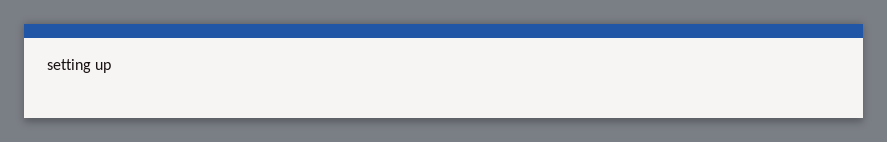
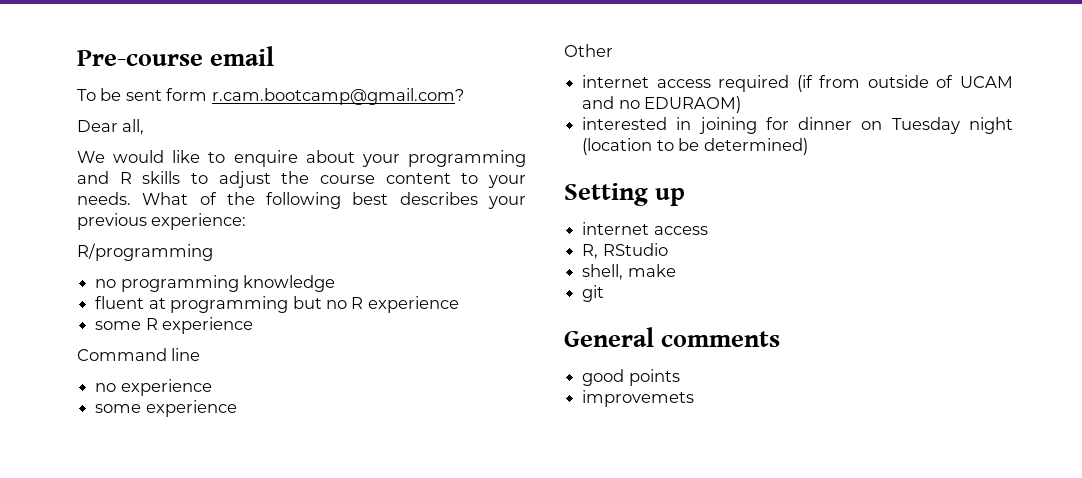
[47,59,112,73] setting up -> [77,46,275,66] [77,88,464,105] [77,119,145,135] [77,150,526,167] [77,171,526,188] [77,192,526,209] [77,213,247,230] [77,243,213,261] [95,275,336,292] [95,296,459,313] [95,317,254,334] [77,348,201,361] [95,379,212,396] [95,400,237,417] [564,44,613,57] [582,75,1013,92] [582,96,742,113] [582,117,1013,134] [582,138,808,155] [564,183,686,206] [582,222,708,235] [582,243,668,259] [582,264,676,280] [582,285,605,302] [564,327,781,347] [582,369,680,386] [582,390,695,407] Pre-course email // To be sent form r.cam.bootcamp@gmail.com? // Dear all, // We would like to enquire about your programming and R skills to adjust the course content to your needs. What of the following best describes your previous experience: // R/programming // no programming knowledge // fluent at programming but no R experience // some R experience // Command line // no experience // some experience // Other // internet access required (if from outside of UCAM and no EDURAOM) // interested in joining for dinner on Tuesday night (location to be determined) // Setting up // internet access // R, RStudio // shell, make // git // General comments // good points // improvemets

